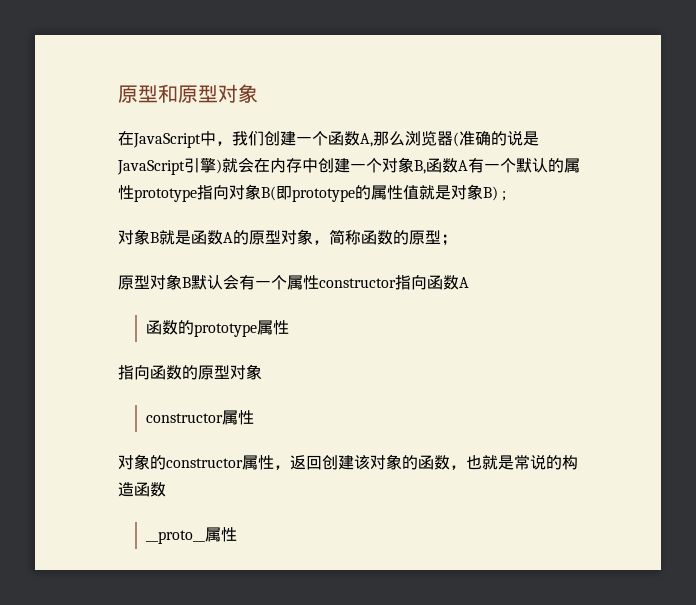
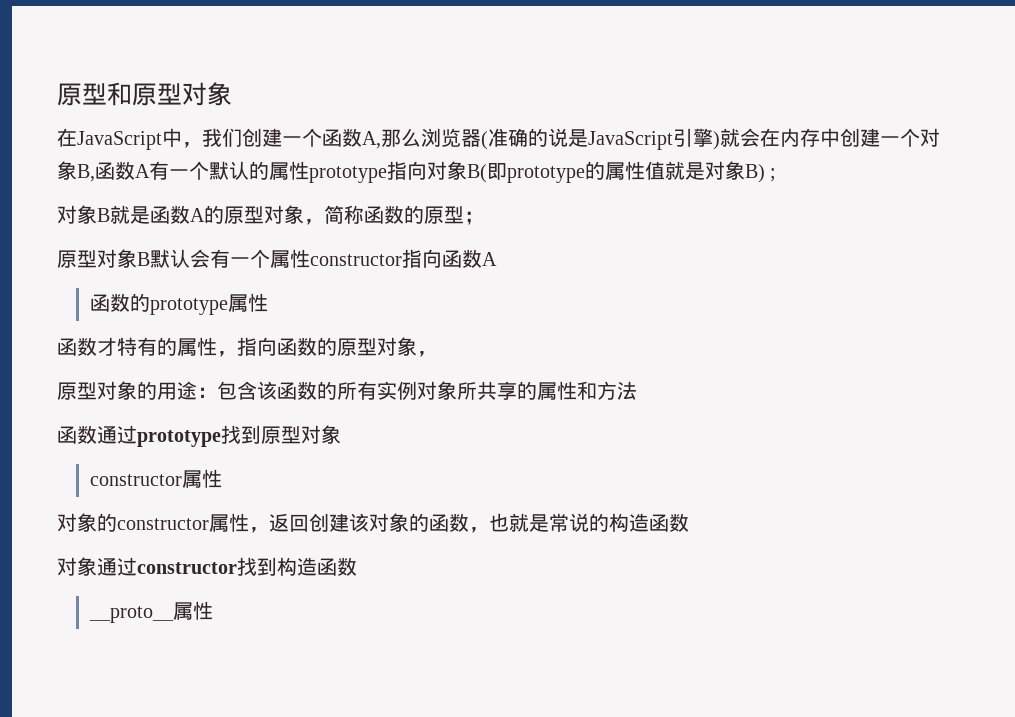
(289, 327) none -> [57,337,237,357] 函数才特有的属性，
(262, 372) none -> [417,351,437,357] [57,381,637,400] [57,425,341,447] ， // 原型对象的用途：包含该函数的所有实例对象所共享的属性和方法 // 函数通过prototype找到原型对象
(166, 489) none -> [57,557,357,576] // 对象通过constructor找到构造函数

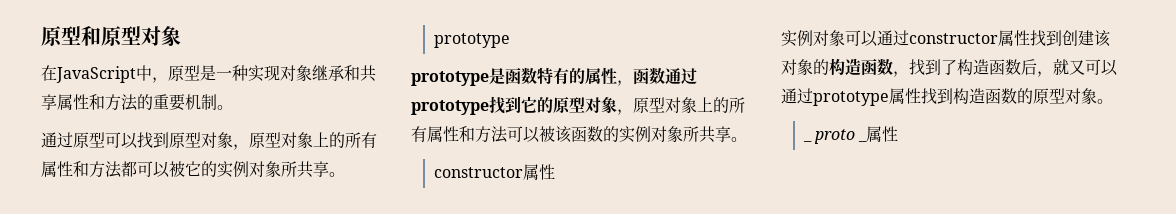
[202,128,940,150] [57,161,777,183] [57,205,484,225] [57,249,497,268] [89,293,268,315] [57,337,437,357] [57,381,637,400] [57,425,341,447] [89,469,222,488] [57,513,689,533] [57,557,357,576] [88,606,174,623] 我们创建一个函数A,那么浏览器(准确的说是JavaScript引擎)就会在内存中创建一个对象B,函数A有一个默认的属性prototype指向对象B(即prototype的属性值就是对象B) ; // 对象B就是函数A的原型对象，简称函数的原型； // 原型对象B默认会有一个属性constructor指向函数A // 函数的prototype属性 // 函数才特有的属性，指向函数的原型对象， // 原型对象的用途：包含该函数的所有实例对象所共享的属性和方法 // 函数通过prototype找到原型对象 // constructor属性 // 对象的constructor属性，返回创建该对象的函数，也就是常说的构造函数 // 对象通过constructor找到构造函数 // __proto__ -> [168,65,376,82] [41,94,233,111] [41,132,377,150] [41,161,345,178] [433,33,510,48] [411,67,697,86] [411,96,745,115] [411,126,747,143] [433,164,555,180] [781,30,1111,47] [781,58,1118,77] [781,88,1113,106] [802,129,868,144] 原型是一种实现对象继承和共享属性和方法的重要机制。 // 通过原型可以找到原型对象，原型对象上的所有属性和方法都可以被它的实例对象所共享。 // prototype // prototype是函数特有的属性，函数通过prototype找到它的原型对象，原型对象上的所有属性和方法可以被该函数的实例对象所共享。 // constructor属性 // 实例对象可以通过constructor属性找到创建该对象的构造函数，找到了构造函数后，就又可以通过prototype属性找到构造函数的原型对象。 // _ proto _

